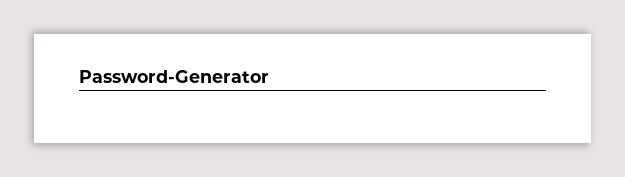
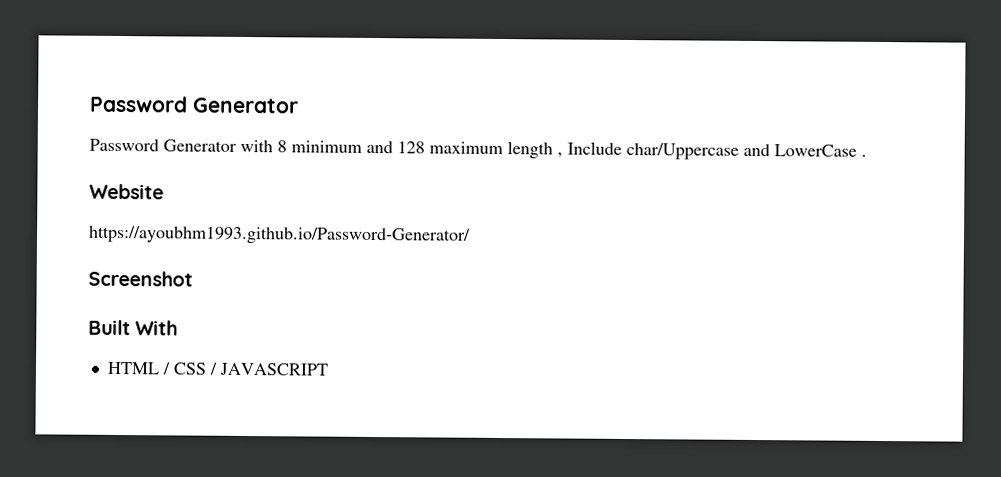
[79,70,269,83] Password-Generator -> [89,95,299,114] [89,138,867,160] [89,183,164,200] [88,225,471,245] [88,270,193,287] [88,319,179,336] [106,361,329,376] Password Generator // Password Generator with 8 minimum and 128 maximum length , Include char/Uppercase and LowerCase . // Website // https://ayoubhm1993.github.io/Password-Generator/ // Screenshot // Built With // HTML / CSS / JAVASCRIPT

